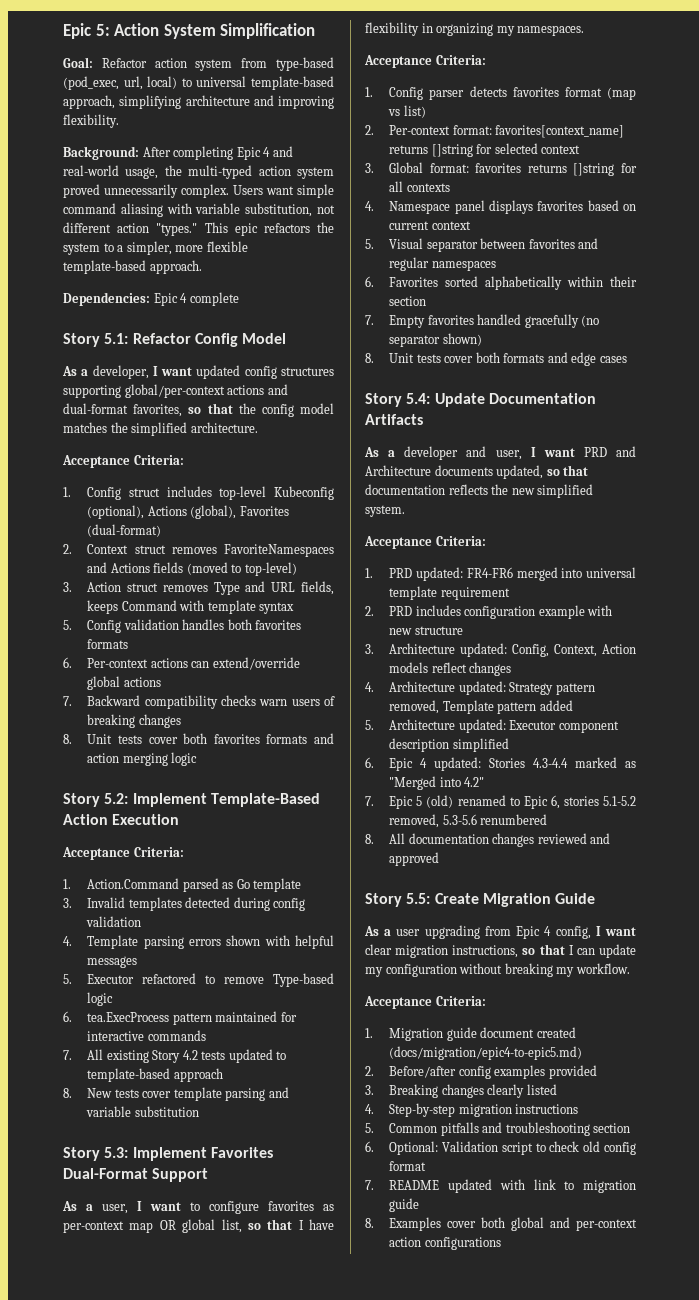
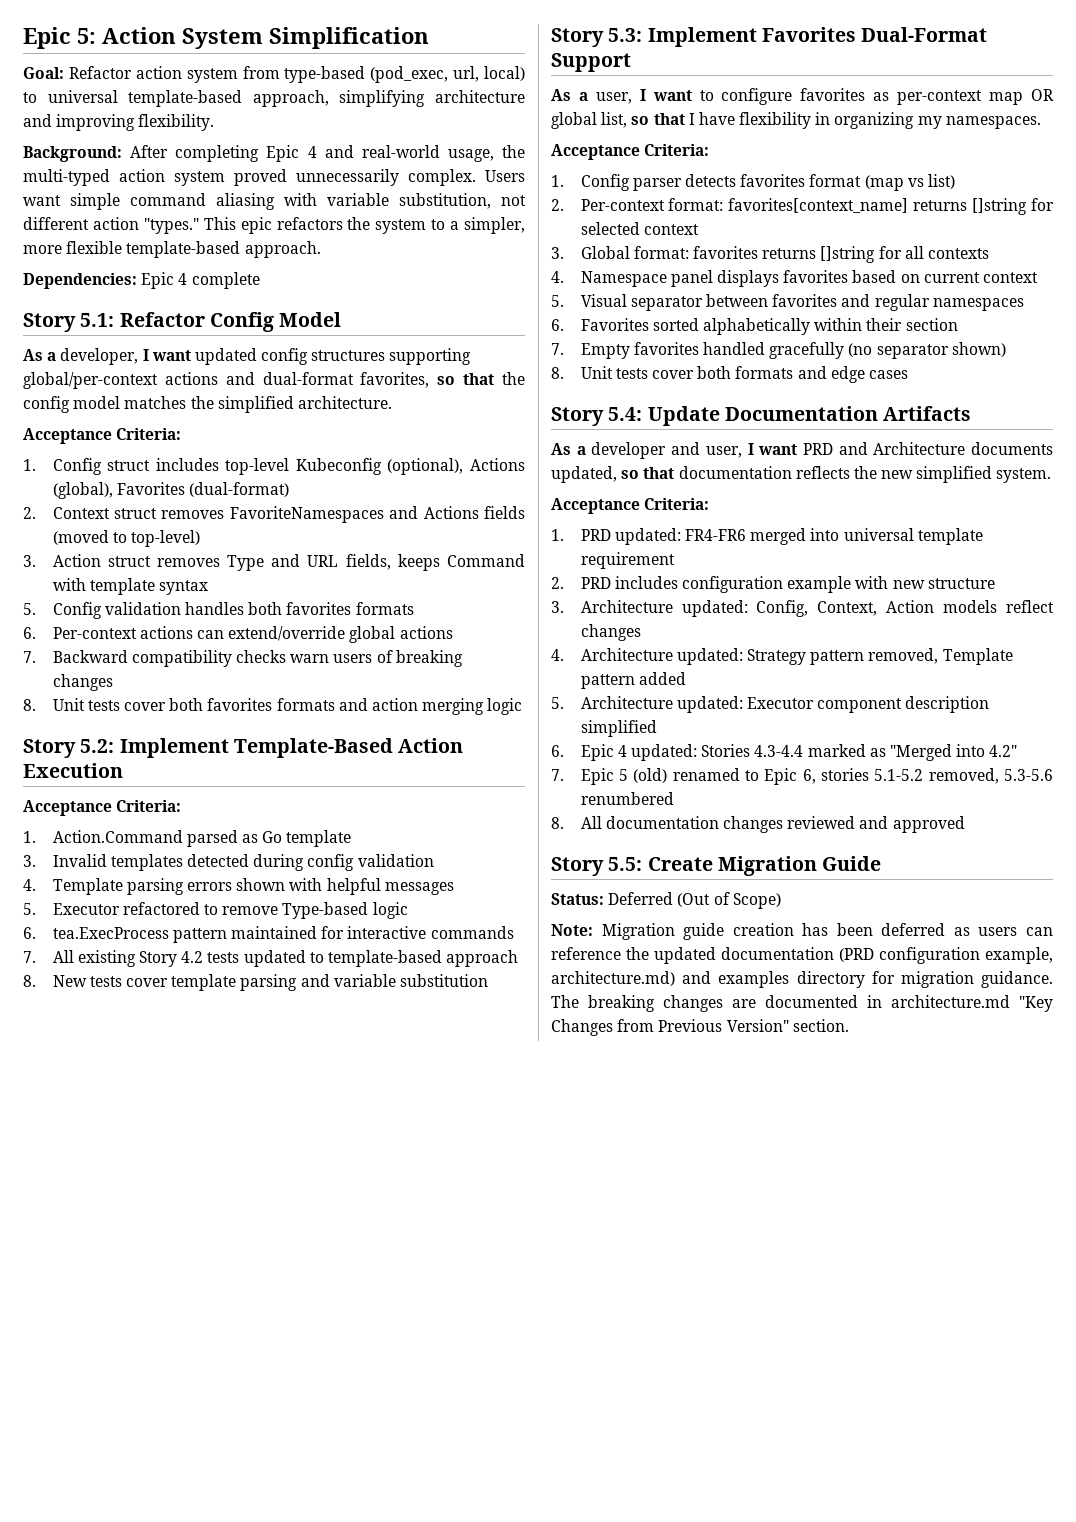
[364,925,636,939] [365,944,636,958] [365,963,630,977] [364,996,486,1009] [365,1027,576,1041] [389,1046,583,1060] [365,1065,597,1079] [365,1084,557,1098] [365,1103,579,1117] [365,1122,631,1136] [365,1141,636,1155] [389,1161,427,1171] [365,1179,636,1193] [389,1198,420,1212] [365,1217,637,1231] [389,1237,501,1250] As a user upgrading from Epic 4 config, I want clear migration instructions, so that I can update my configuration without breaking my workflow. // Acceptance Criteria: // 1. Migration guide document created (docs/migration/epic4-to-epic5.md) // 2. Before/after config examples provided // 3. Breaking changes clearly listed // 4. Step-by-step migration instructions // 5. Common pitfalls and troubleshooting section // 6. Optional: Validation script to check old config format // 7. README updated with link to migration guide // 8. Examples cover both global and per-context action configurations -> [551,892,781,909] [551,923,1053,940] [551,947,1053,964] [551,971,1053,988] [551,995,1053,1012] [551,1019,849,1036] Status: Deferred (Out of Scope) // Note: Migration guide creation has been deferred as users can reference the updated documentation (PRD configuration example, architecture.md) and examples directory for migration guidance. The breaking changes are documented in architecture.md "Key Changes from Previous Version" section.

